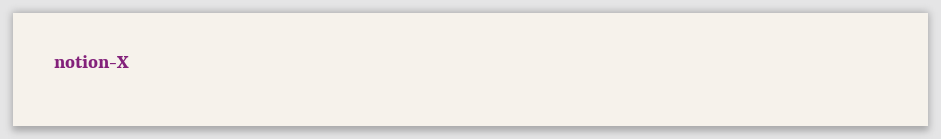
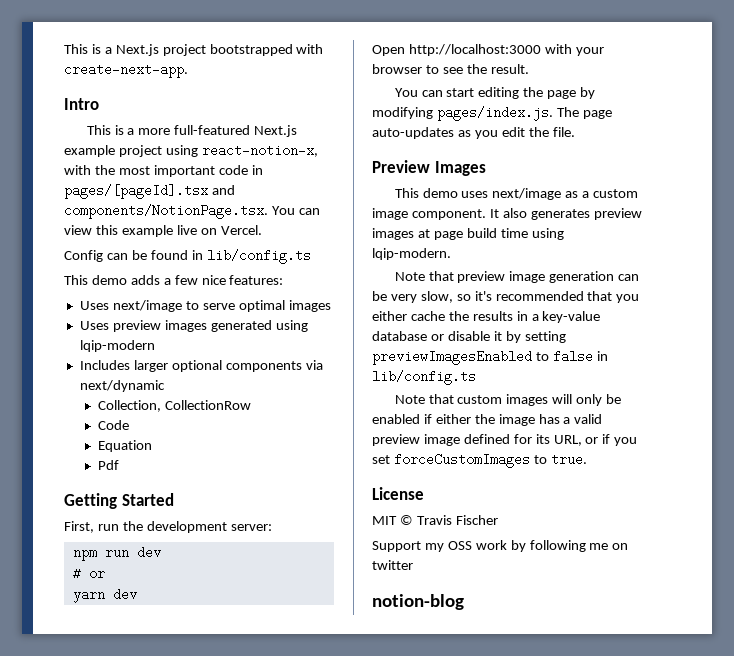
[54,55,129,68] notion-X -> [64,44,324,56] [64,63,188,78] [64,98,99,110] [86,125,298,137] [64,144,318,157] [64,165,263,177] [64,184,235,199] [64,204,320,219] [64,225,262,237] [64,249,311,264] [64,275,284,285] [79,300,331,312] [79,320,308,332] [79,340,155,352] [79,360,323,372] [79,380,165,392] [98,400,252,412] [98,420,130,430] [98,440,153,452] [98,460,120,470] [64,493,174,509] [64,521,272,533] [72,546,161,561] [72,567,105,580] [72,588,137,603] [372,44,604,56] [372,64,529,74] [394,87,596,99] [372,106,612,121] [372,127,575,139] [372,160,486,176] [394,188,639,200] [372,208,642,220] [372,228,564,240] [372,248,451,260] [394,271,640,283] [372,291,640,303] [372,311,601,323] [372,331,566,343] [372,350,608,365] [372,370,476,385] [394,394,622,406] [372,414,603,426] [372,434,638,446] [372,453,587,468] [372,487,424,500] [372,515,498,525] [372,540,629,552] [372,560,413,570] [372,594,464,610] This is a Next.js project bootstrapped with create-next-app. // Intro // This is a more full-featured Next.js example project using react-notion-x, with the most important code in pages/[pageId].tsx and components/NotionPage.tsx. You can view this example live on Vercel. // Config can be found in lib/config.ts // This demo adds a few nice features: // Uses next/image to serve optimal images // Uses preview images generated using lqip-modern // Includes larger optional components via next/dynamic // Collection, CollectionRow // Code // Equation // Pdf // Getting Started // First, run the development server: // npm run dev // # or // yarn dev // Open http://localhost:3000 with your browser to see the result. // You can start editing the page by modifying pages/index.js. The page auto-updates as you edit the file. // Preview Images // This demo uses next/image as a custom image component. It also generates preview images at page build time using lqip-modern. // Note that preview image generation can be very slow, so it's recommended that you either cache the results in a key-value database or disable it by setting previewImagesEnabled to false in lib/config.ts // Note that custom images will only be enabled if either the image has a valid preview image defined for its URL, or if you set forceCustomImages to true. // License // MIT © Travis Fischer // Support my OSS work by following me on twitter // notion-blog

